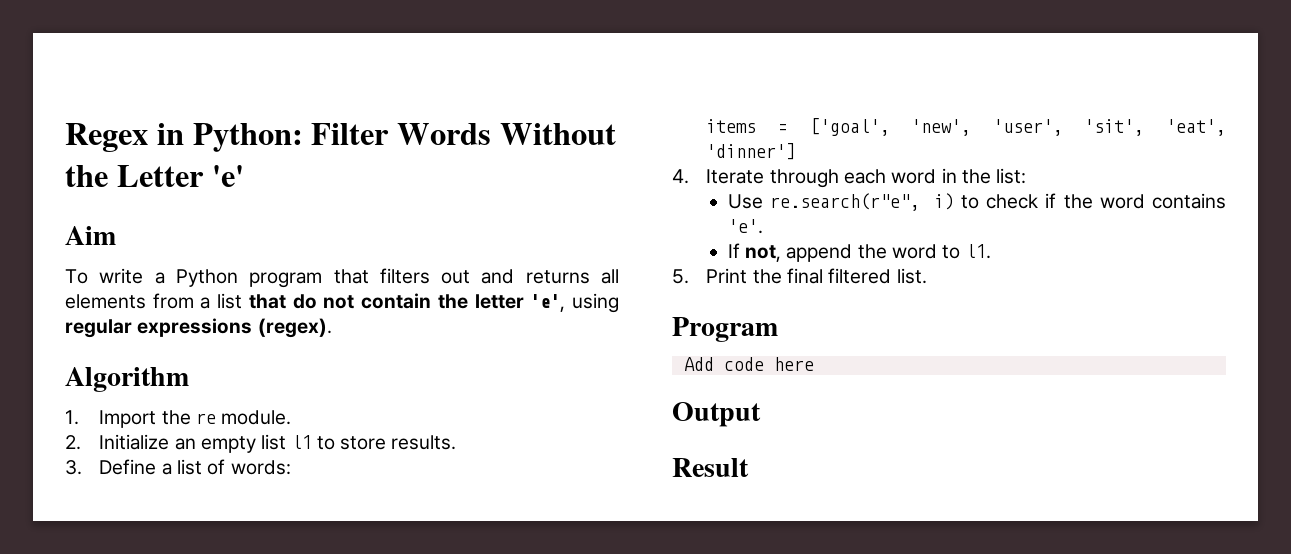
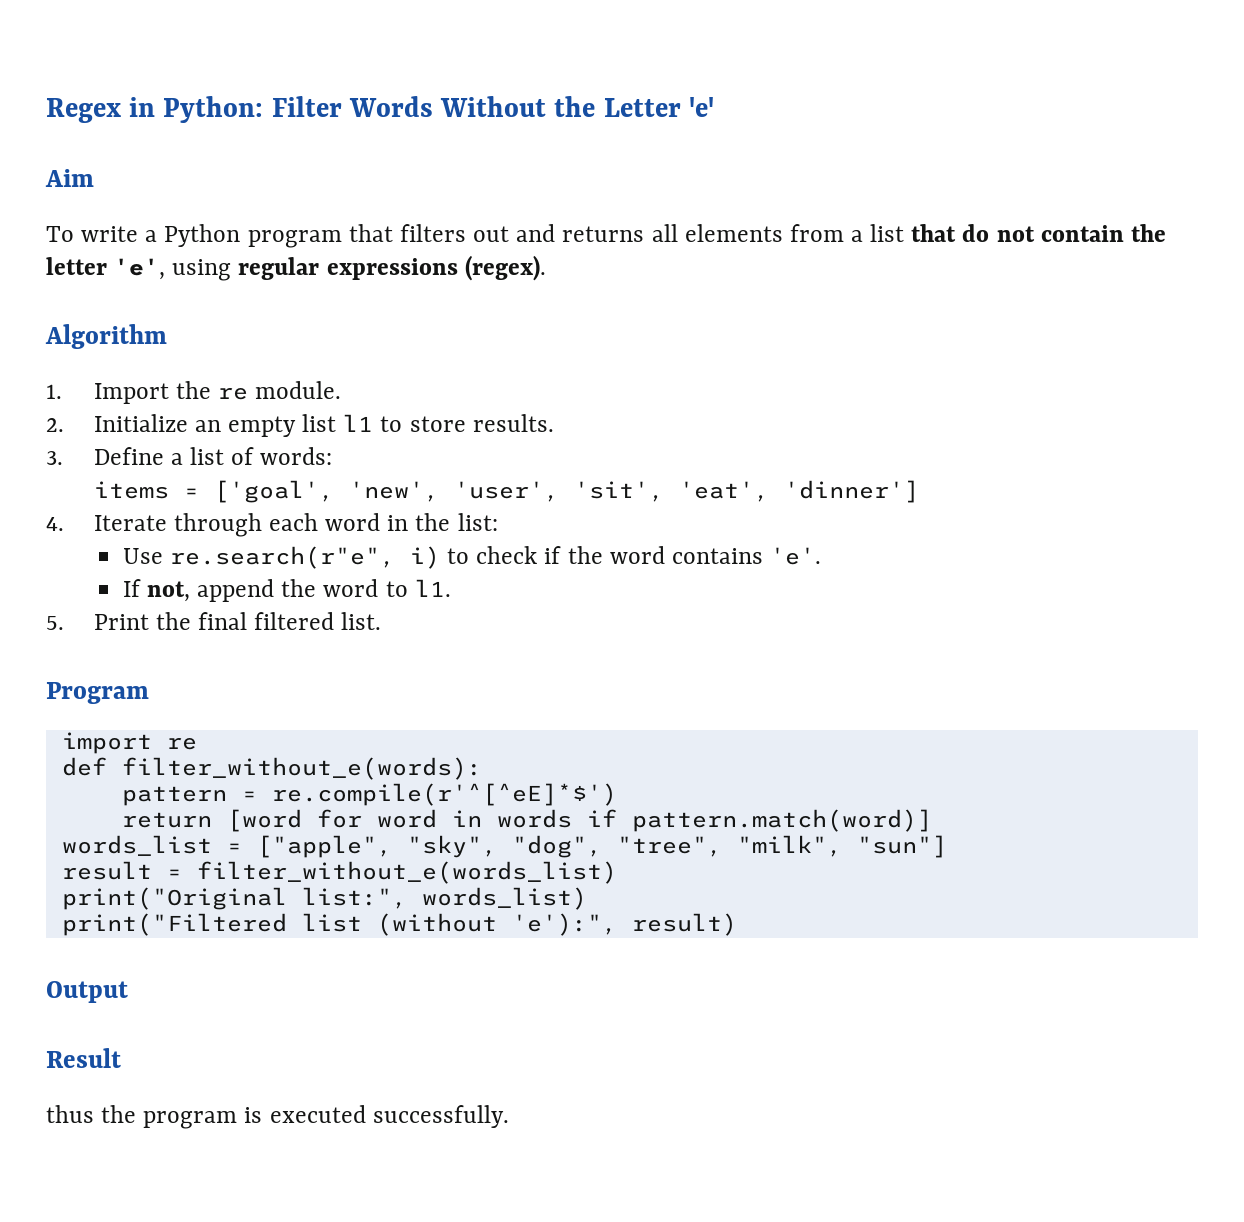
[683,357,814,371] [672,402,761,427] [672,458,749,477] Add code here // Output // Result -> [61,732,197,754] [61,757,482,780] [121,783,617,806] [121,809,932,832] [61,835,947,858] [61,861,617,884] [61,887,587,910] [61,913,737,936] [46,981,128,1003] [46,1048,121,1068] [46,1105,509,1129] import re // def filter_without_e(words): // pattern = re.compile(r'^[^eE]*$') // return [word for word in words if pattern.match(word)] // words_list = ["apple", "sky", "dog", "tree", "milk", "sun"] // result = filter_without_e(words_list) // print("Original list:", words_list) // print("Filtered list (without 'e'):", result) // Output // Result // thus the program is executed successfully.

